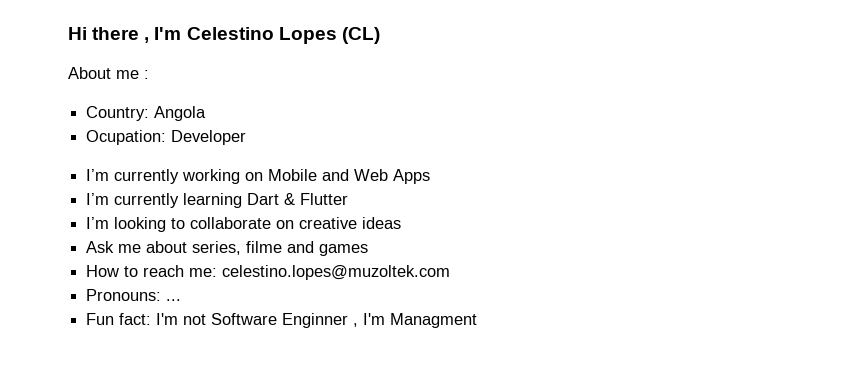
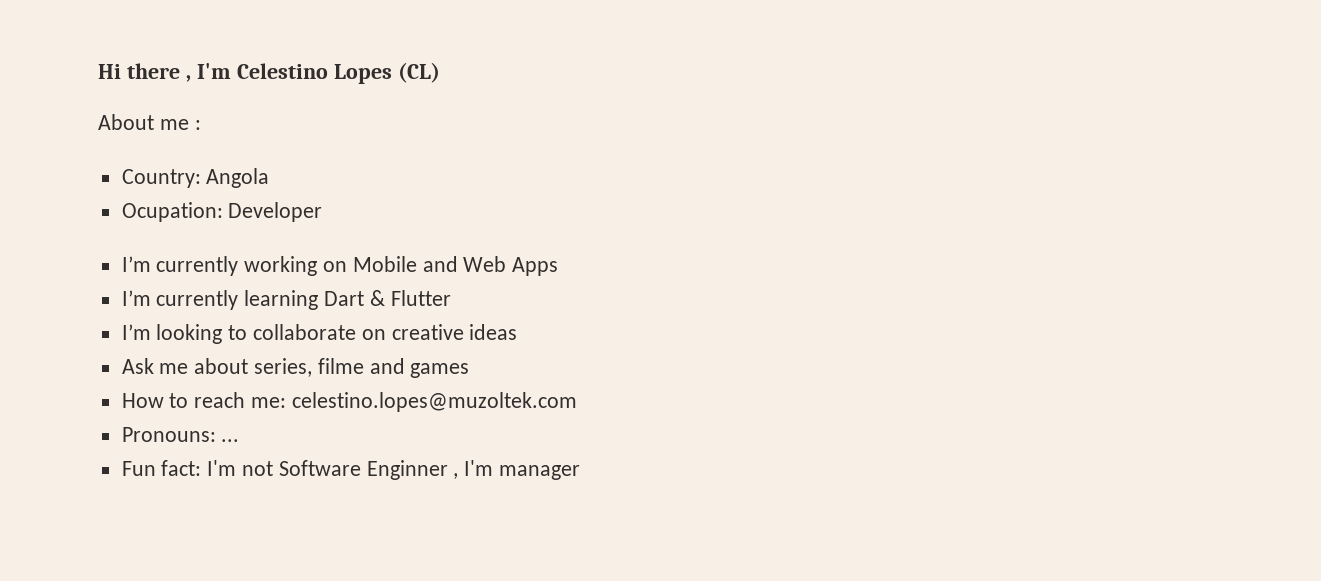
[390,313,478,328] Managment -> [499,465,581,480] manager

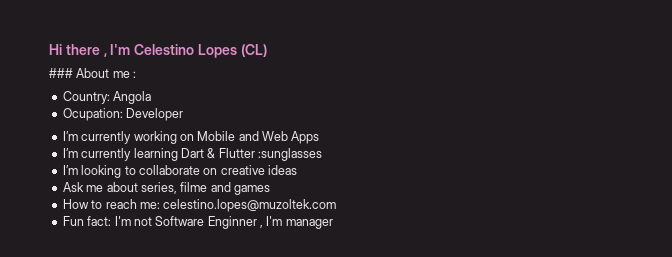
(440, 72) none -> [49,68,73,78] ###
(451, 298) none -> [258,148,322,161] :sunglasses
[121,427,240,442] // Pronouns: ... -> (337, 205) none

